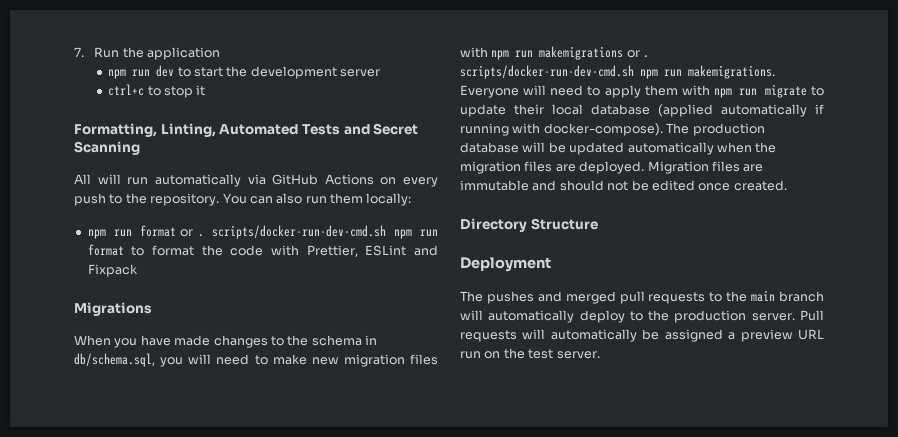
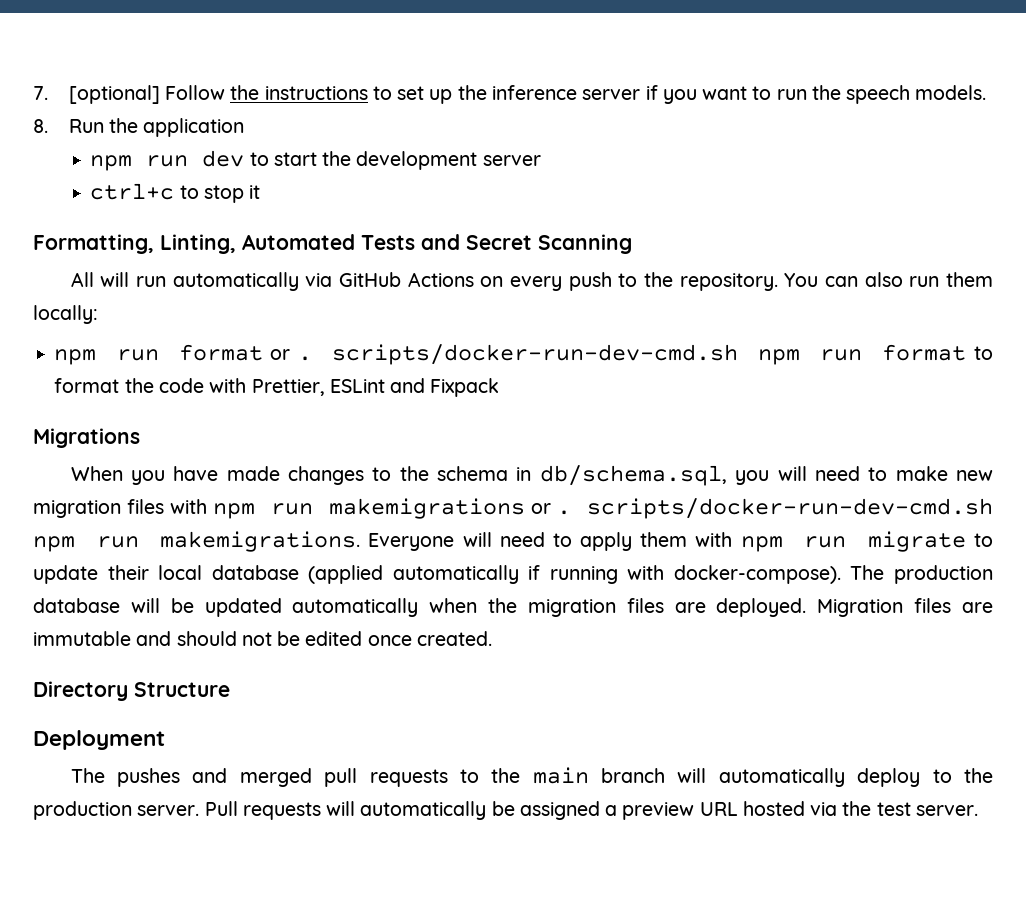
(84, 52) none -> [68,85,987,104] [33,119,48,133] [optional] Follow the instructions to set up the inference server if you want to run the speech models. // 8.
[460,351,501,359] run on -> [742,801,838,816] hosted via

